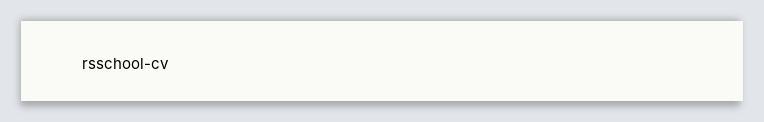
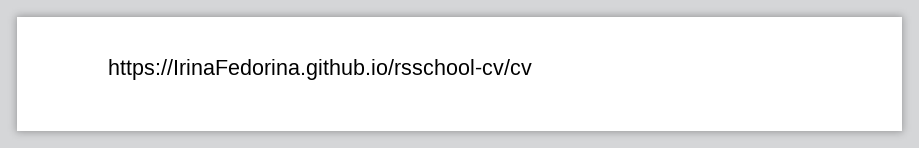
[82,58,169,69] rsschool-cv -> [108,59,532,80] https://IrinaFedorina.github.io/rsschool-cv/cv

